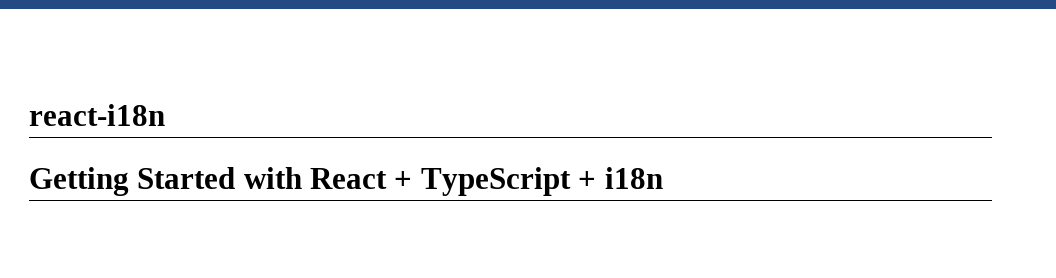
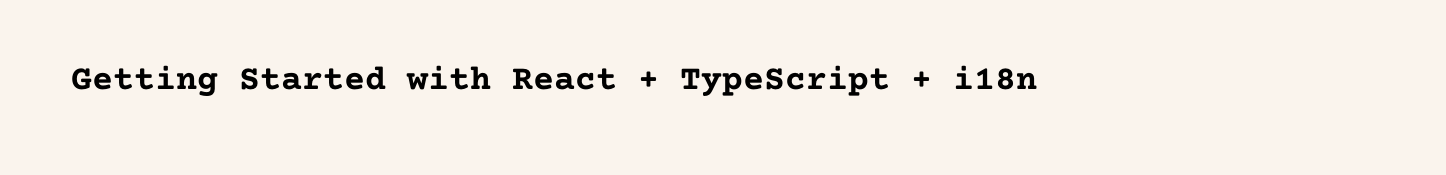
[29,104,165,126] react-i18n // -> (71, 81) none

